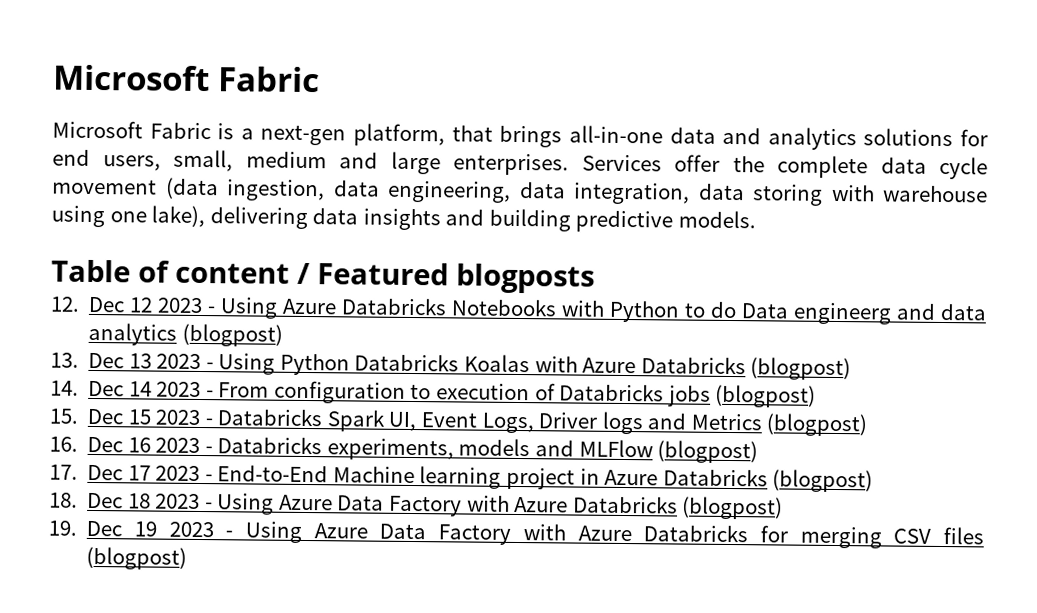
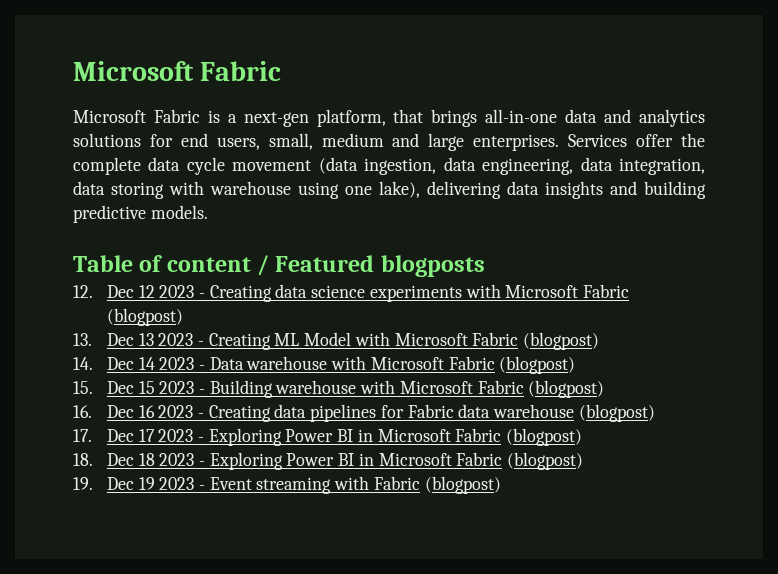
[220,297,988,325] [88,322,178,346] Using Azure Databricks Notebooks with Python to do Data engineerg and data analytics -> [209,284,630,302] Creating data science experiments with Microsoft Fabric
[218,353,746,376] Using Python Databricks Koalas with Azure Databricks -> [208,332,519,350] Creating ML Model with Microsoft Fabric
[218,380,711,407] From configuration to execution of Databricks jobs -> [209,356,495,370] Data warehouse with Microsoft Fabric
[217,408,762,435] Databricks Spark UI, Event Logs, Driver logs and Metrics -> [209,380,524,398] Building warehouse with Microsoft Fabric
[217,436,653,461] Databricks experiments, models and MLFlow -> [208,404,575,422] Creating data pipelines for Fabric data warehouse
[217,465,768,490] End-to-End Machine learning project in Azure Databricks -> [208,428,502,446] Exploring Power BI in Microsoft Fabric
[217,493,678,517] Using Azure Data Factory with Azure Databricks -> [209,452,503,470] Exploring Power BI in Microsoft Fabric
[245,521,984,549] Using Azure Data Factory with Azure Databricks for merging CSV files -> [209,476,420,494] Event streaming with Fabric

